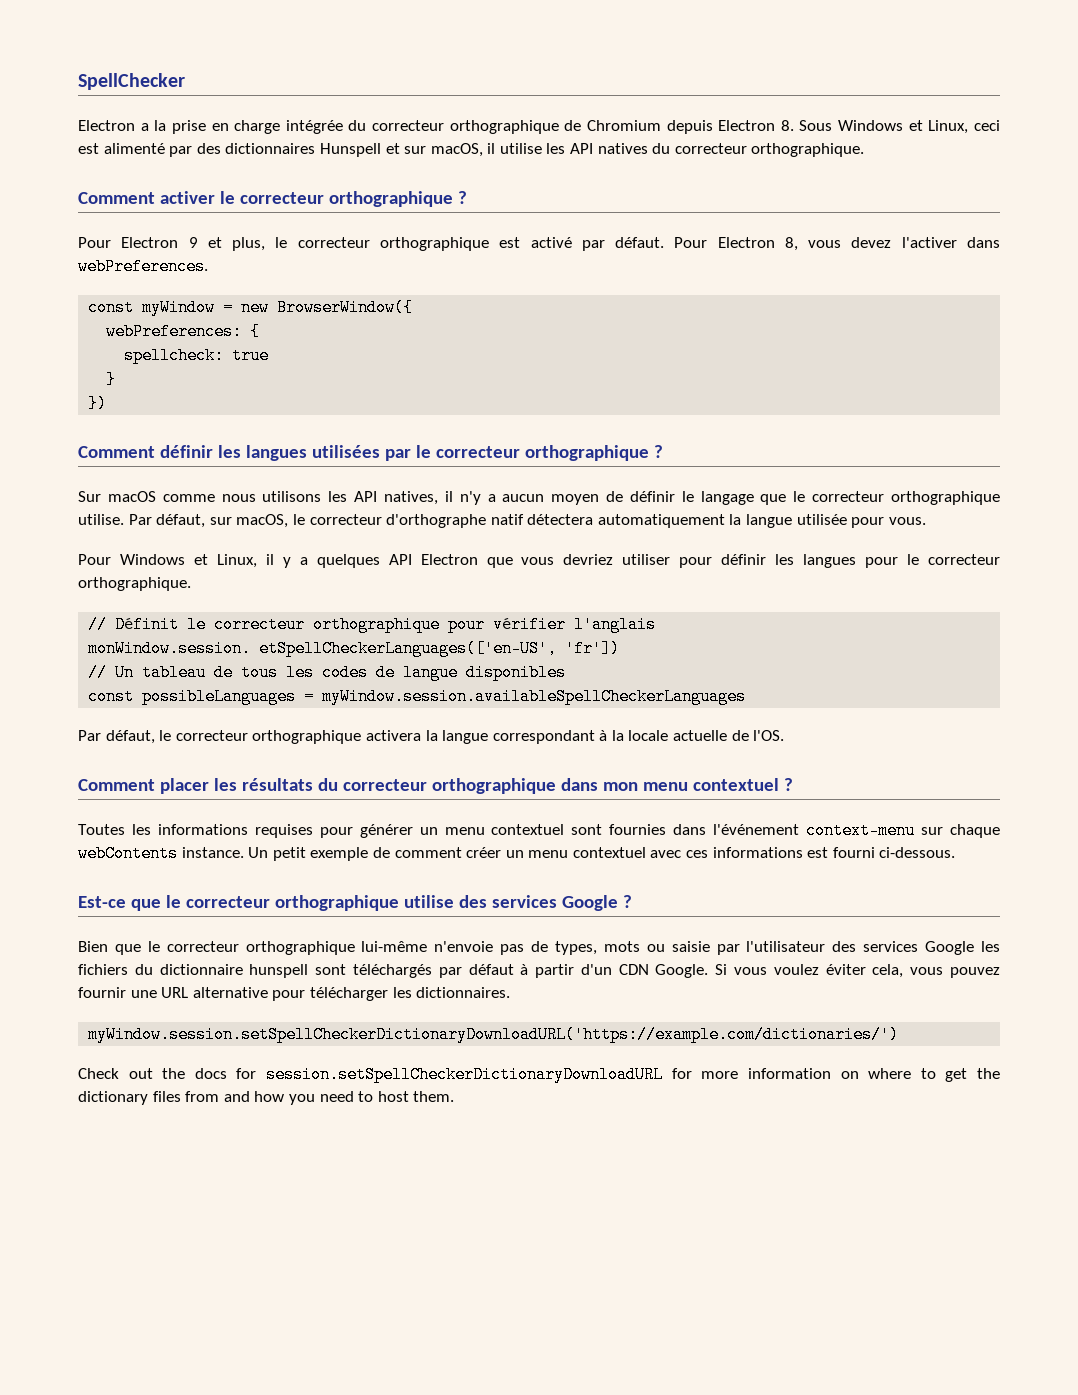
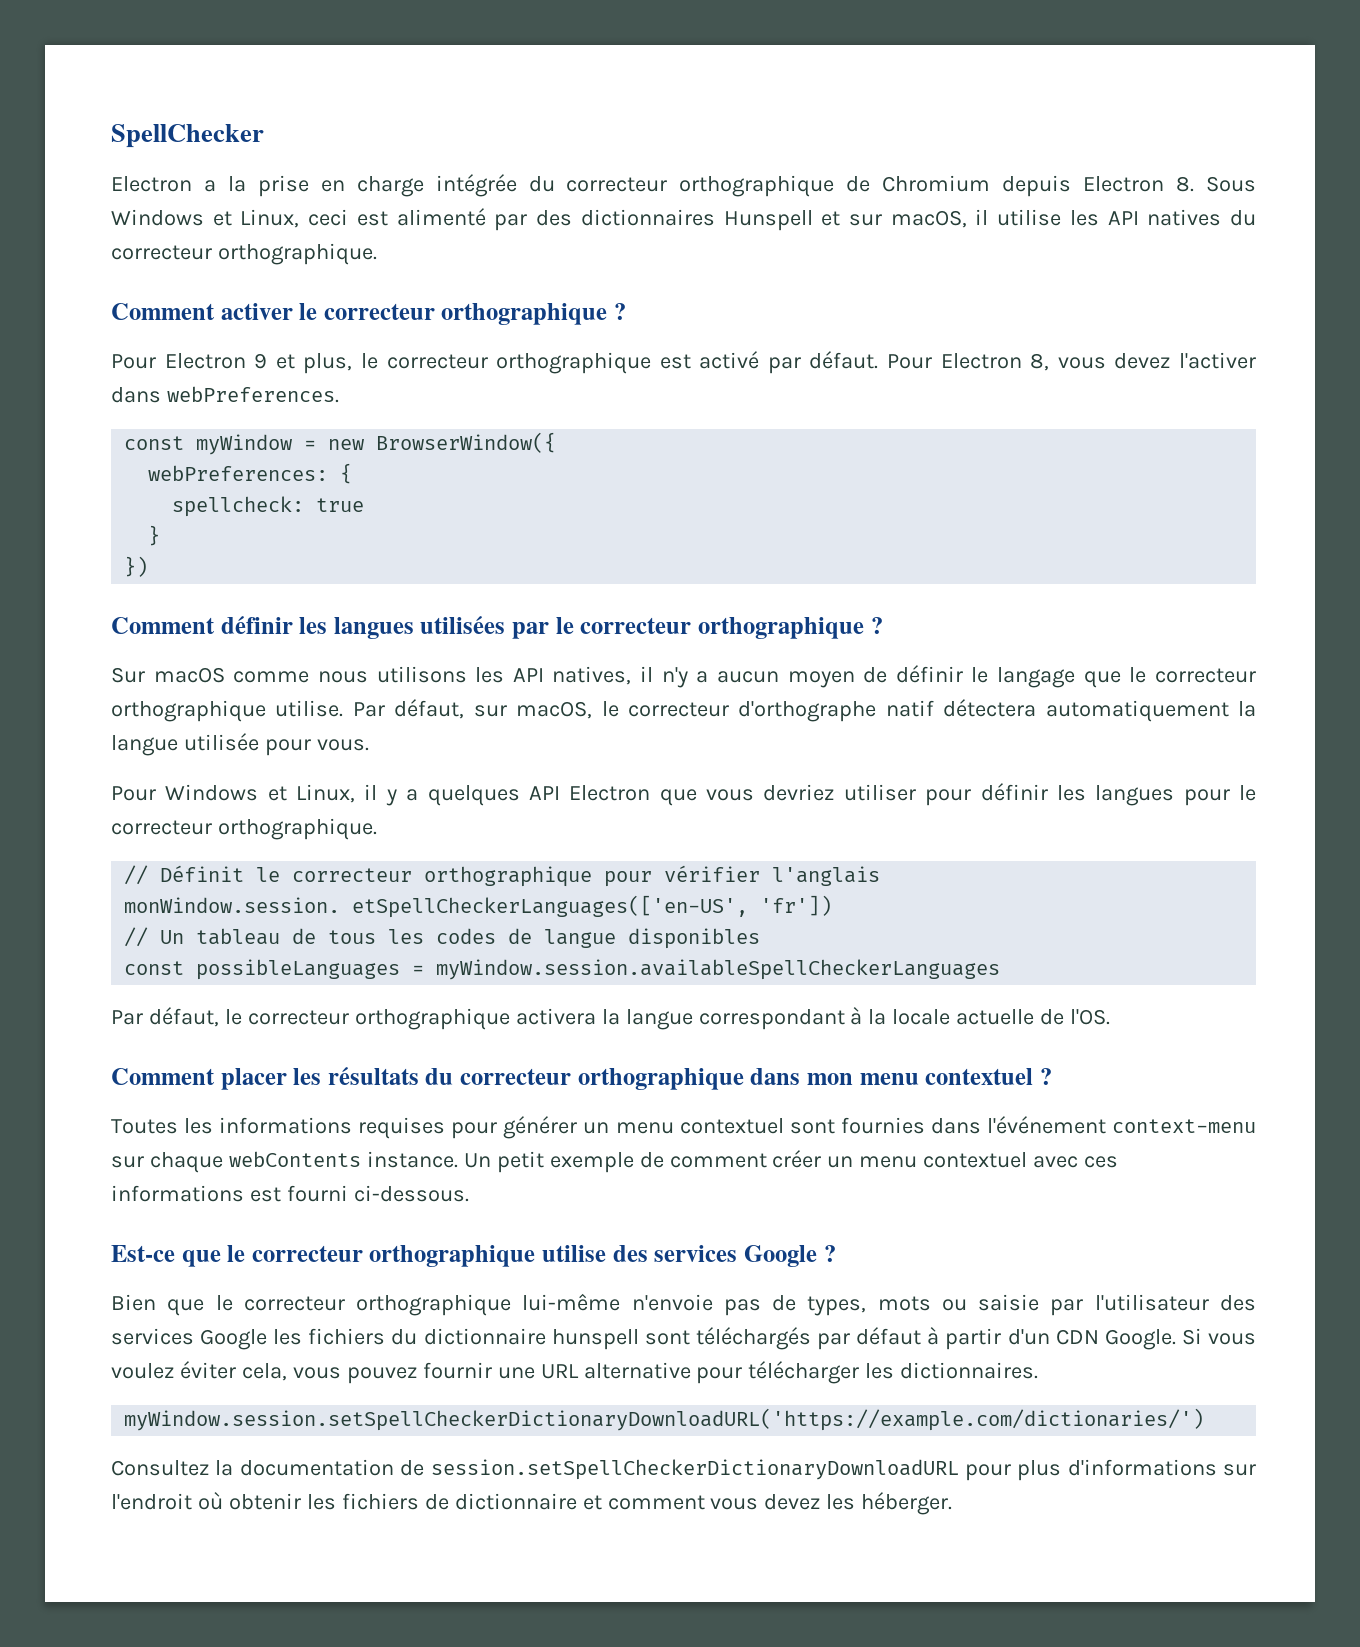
[78,1066,1001,1083] [78,1091,455,1105] Check out the docs for session.setSpellCheckerDictionaryDownloadURL for more information on where to get the dictionary files from and how you need to host them. -> [111,1459,1256,1481] [111,1492,953,1515] Consultez la documentation de session.setSpellCheckerDictionaryDownloadURL pour plus d'informations sur l'endroit où obtenir les fichiers de dictionnaire et comment vous devez les héberger.

